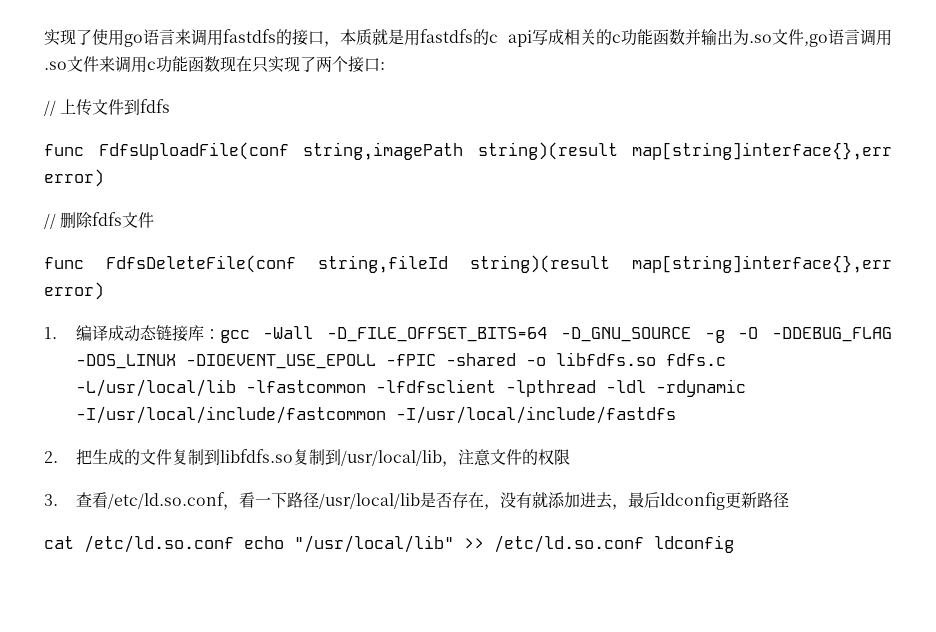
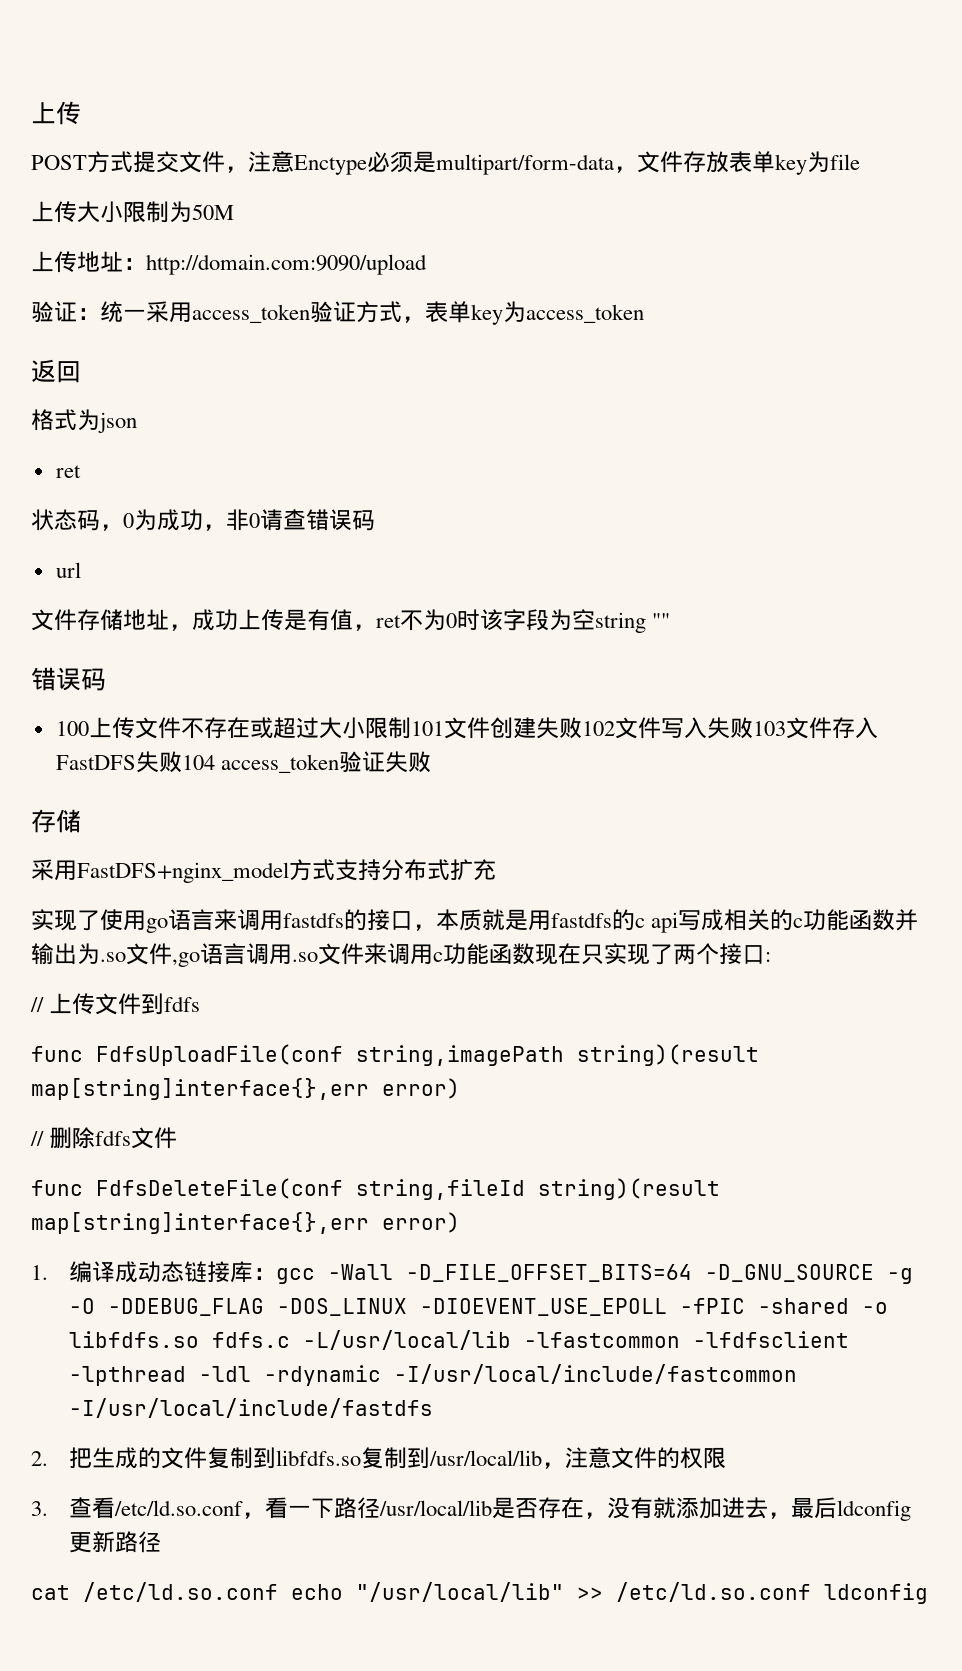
(44, 37) none -> [31,101,81,125] [31,151,860,175] [31,201,234,223] [31,251,427,275] [31,301,644,325] [31,359,81,383] [31,409,137,433] [55,465,81,478] [31,509,375,531] [55,562,81,578] [31,609,671,633] [31,667,106,691] [55,717,878,739] [55,751,431,773] [31,809,81,833] [31,859,496,883] 上传 // POST方式提交文件，注意Enctype必须是multipart/form-data，文件存放表单key为file // 上传大小限制为50M // 上传地址：http://domain.com:9090/upload // 验证：统一采用access_token验证方式，表单key为access_token // 返回 // 格式为json // ret // 状态码，0为成功，非0请查错误码 // url // 文件存储地址，成功上传是有值，ret不为0时该字段为空string "" // 错误码 // 100上传文件不存在或超过大小限制101文件创建失败102文件写入失败103文件存入FastDFS失败104 access_token验证失败 // 存储 // 采用FastDFS+nginx_model方式支持分布式扩充 //

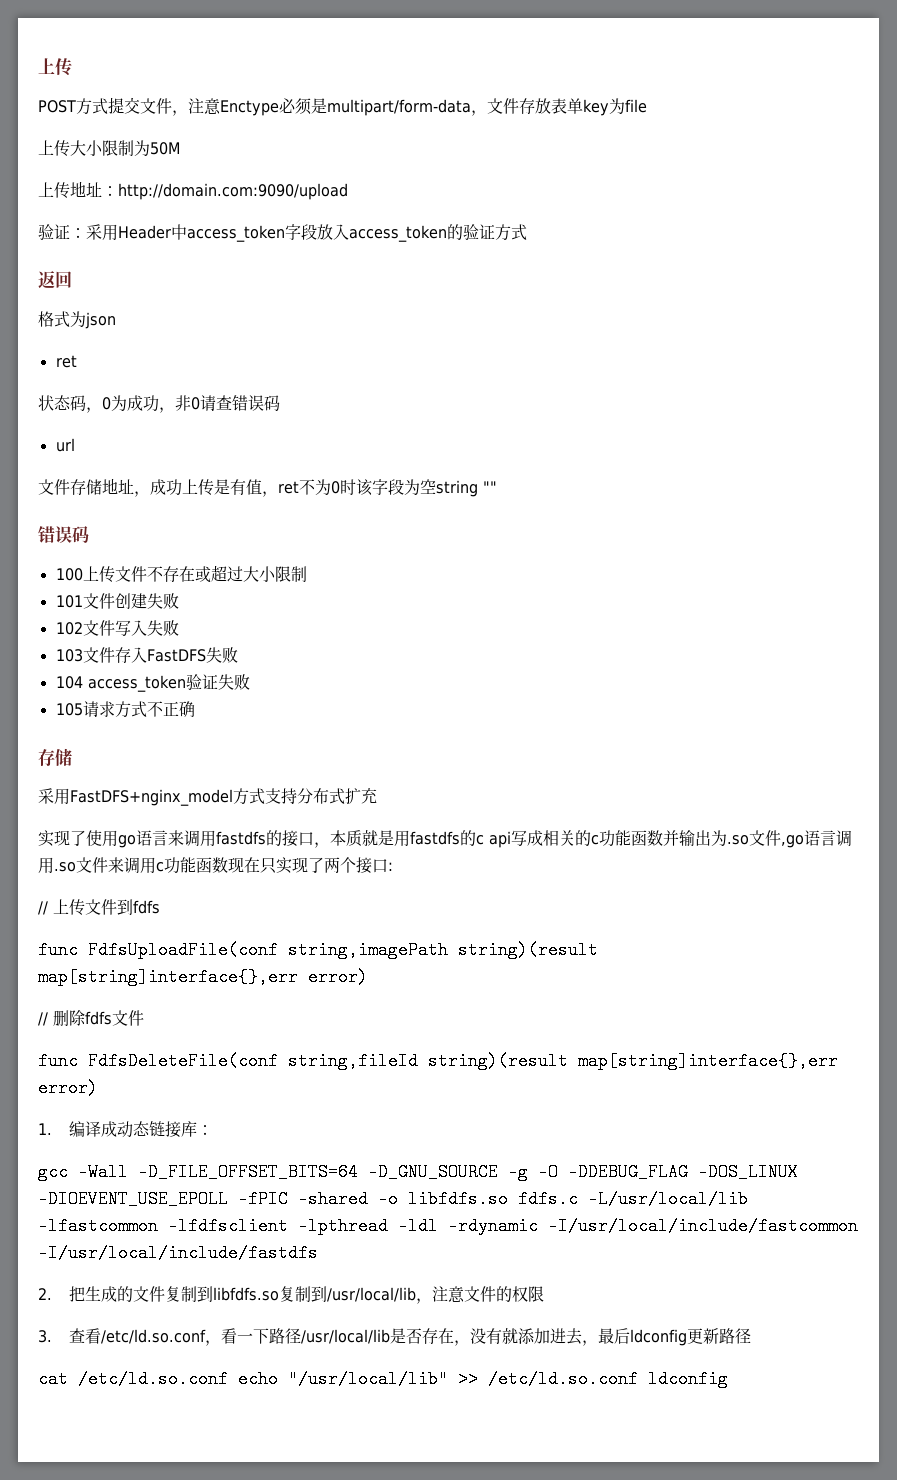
[100,301,644,325] 统一采用access_token验证方式，表单key为access_token -> [86,224,527,242] 采用Header中access_token字段放入access_token的验证方式
(411, 728) none -> (307, 574) //
(582, 728) none -> (179, 601) //
(753, 728) none -> (179, 628) //
(182, 762) none -> (238, 655) //
(431, 762) none -> [55,701,195,718] // 105请求方式不正确
(277, 1274) none -> (214, 1130) //

